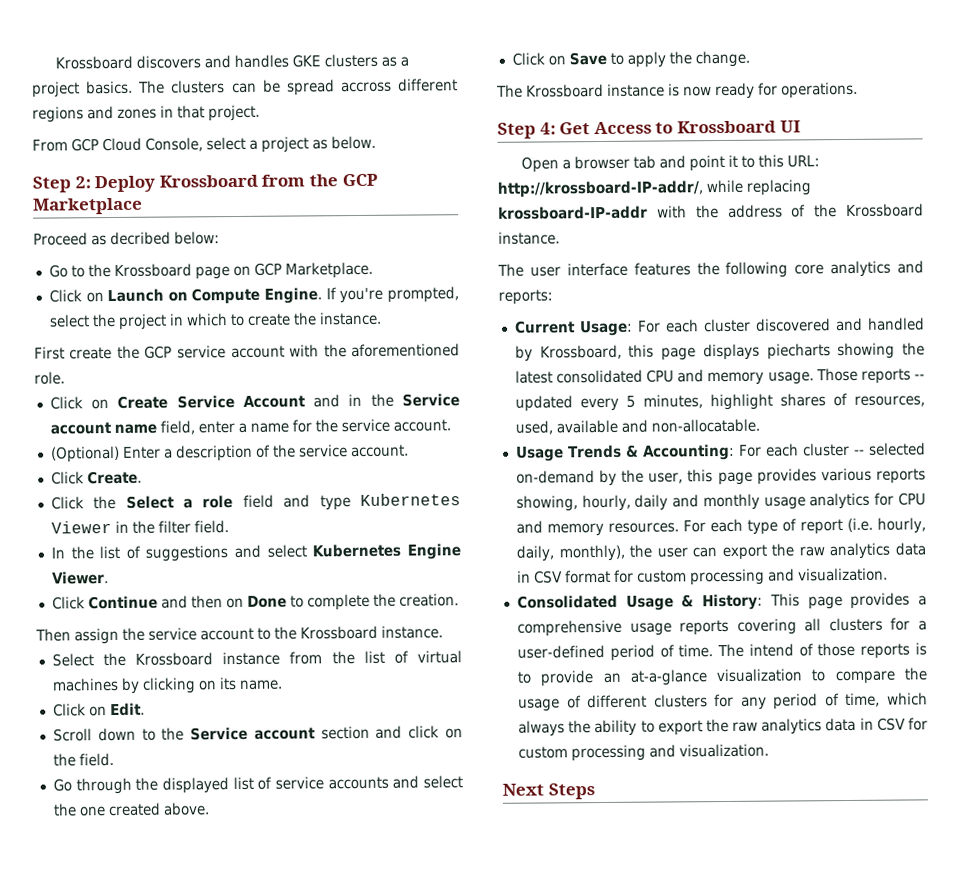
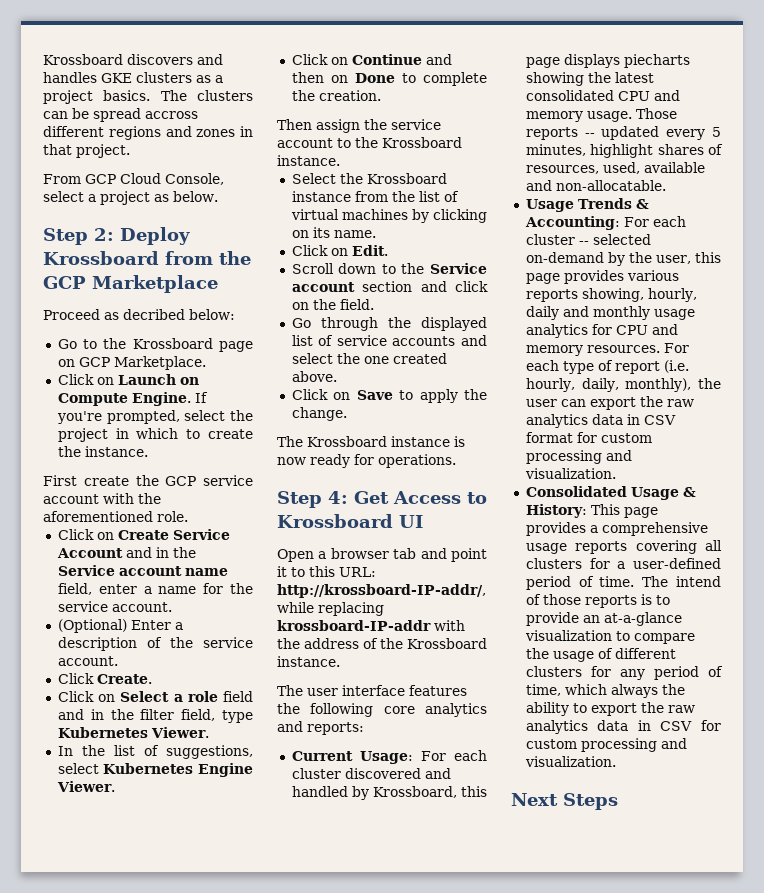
[93,495,117,510] the -> [98,694,116,702] on
[319,493,461,511] [50,520,229,534] type Kubernetes Viewer in the filter field. -> [90,709,254,723] [57,727,209,738] in the filter field, type Kubernetes Viewer.
[145,544,262,562] suggestions and -> [166,745,253,759] suggestions,
(85, 603) none -> [330,57,348,65] on

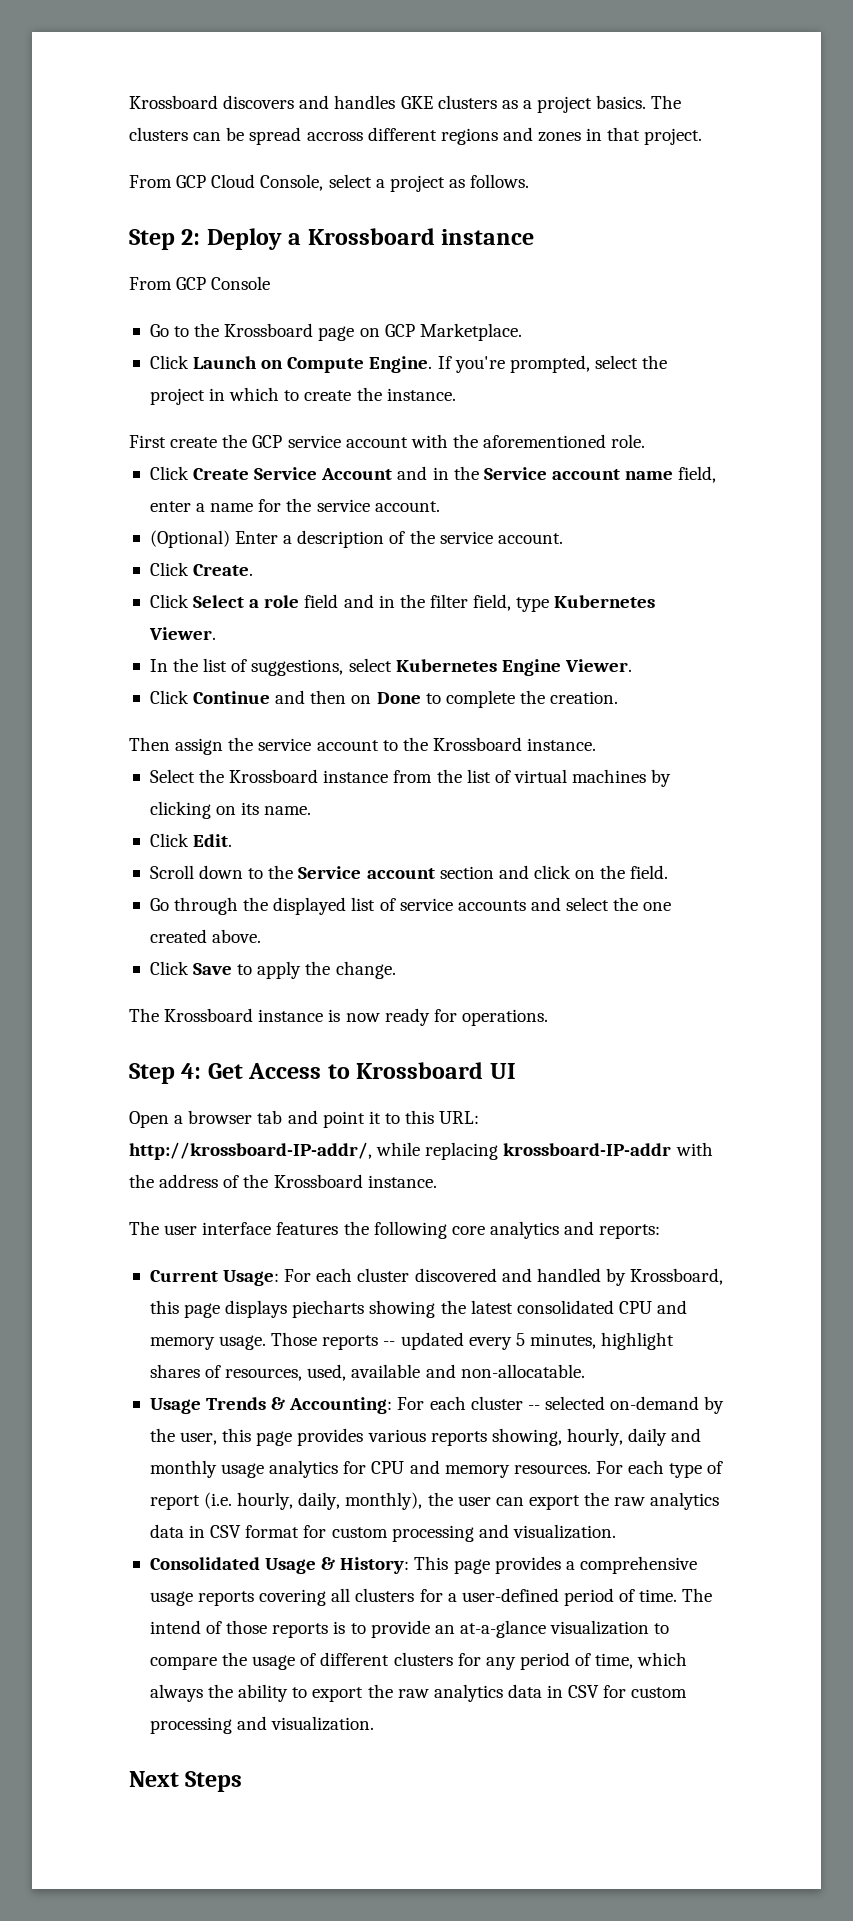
[173,191,218,202] below. -> [470,174,530,188] follows.
[43,251,251,265] [43,275,218,293] [43,309,235,320] Krossboard from the GCP Marketplace // Proceed as decribed below: -> [288,228,535,245] [129,276,271,290] a Krossboard instance // From GCP Console
[96,377,114,385] on -> (189, 362) none
[96,532,114,540] on -> (189, 473) none
[98,694,116,702] on -> (189, 601) none
[330,57,348,65] on -> (189, 697) none
[330,248,348,256] on -> (189, 840) none
[333,392,351,400] on -> (189, 968) none

